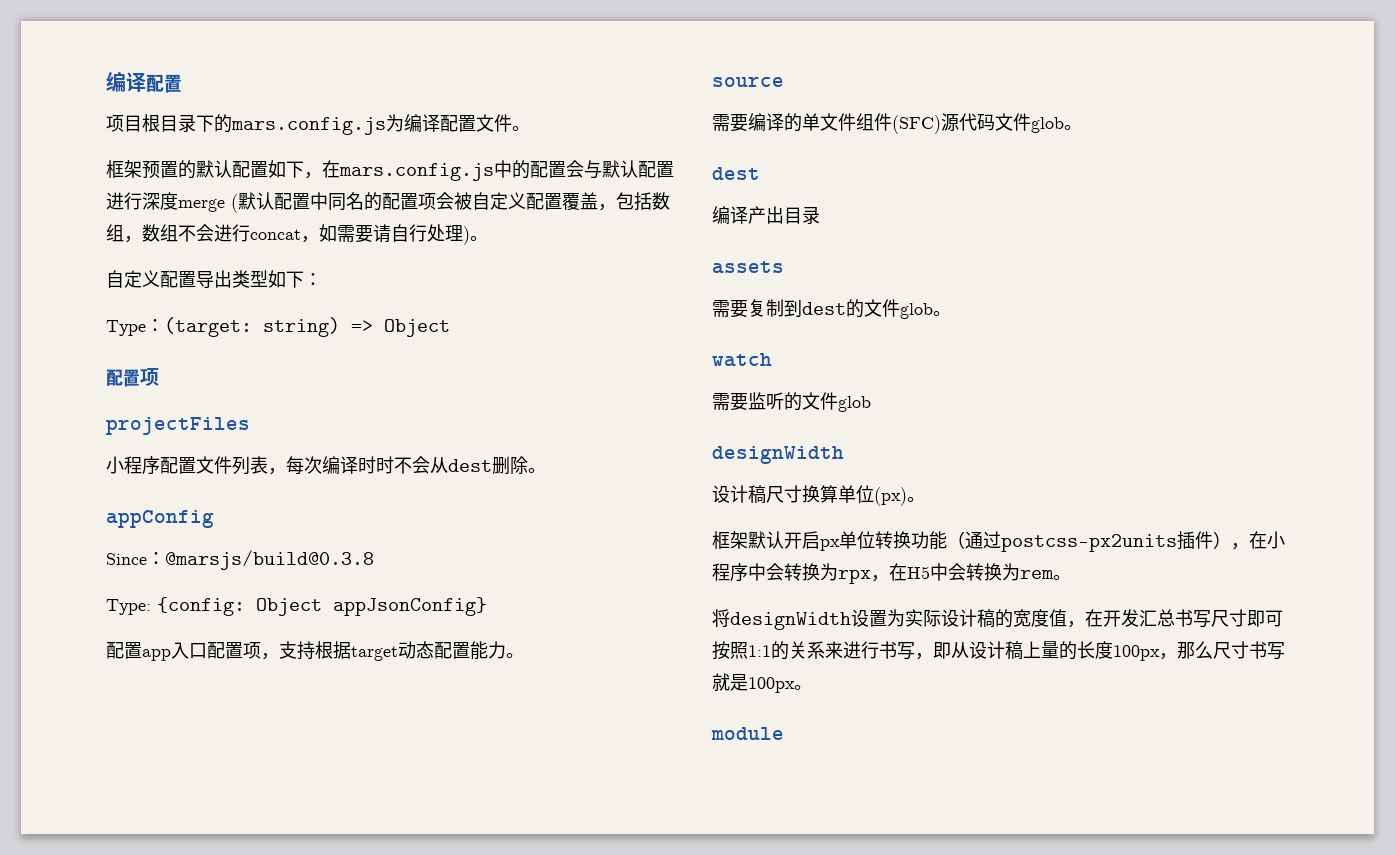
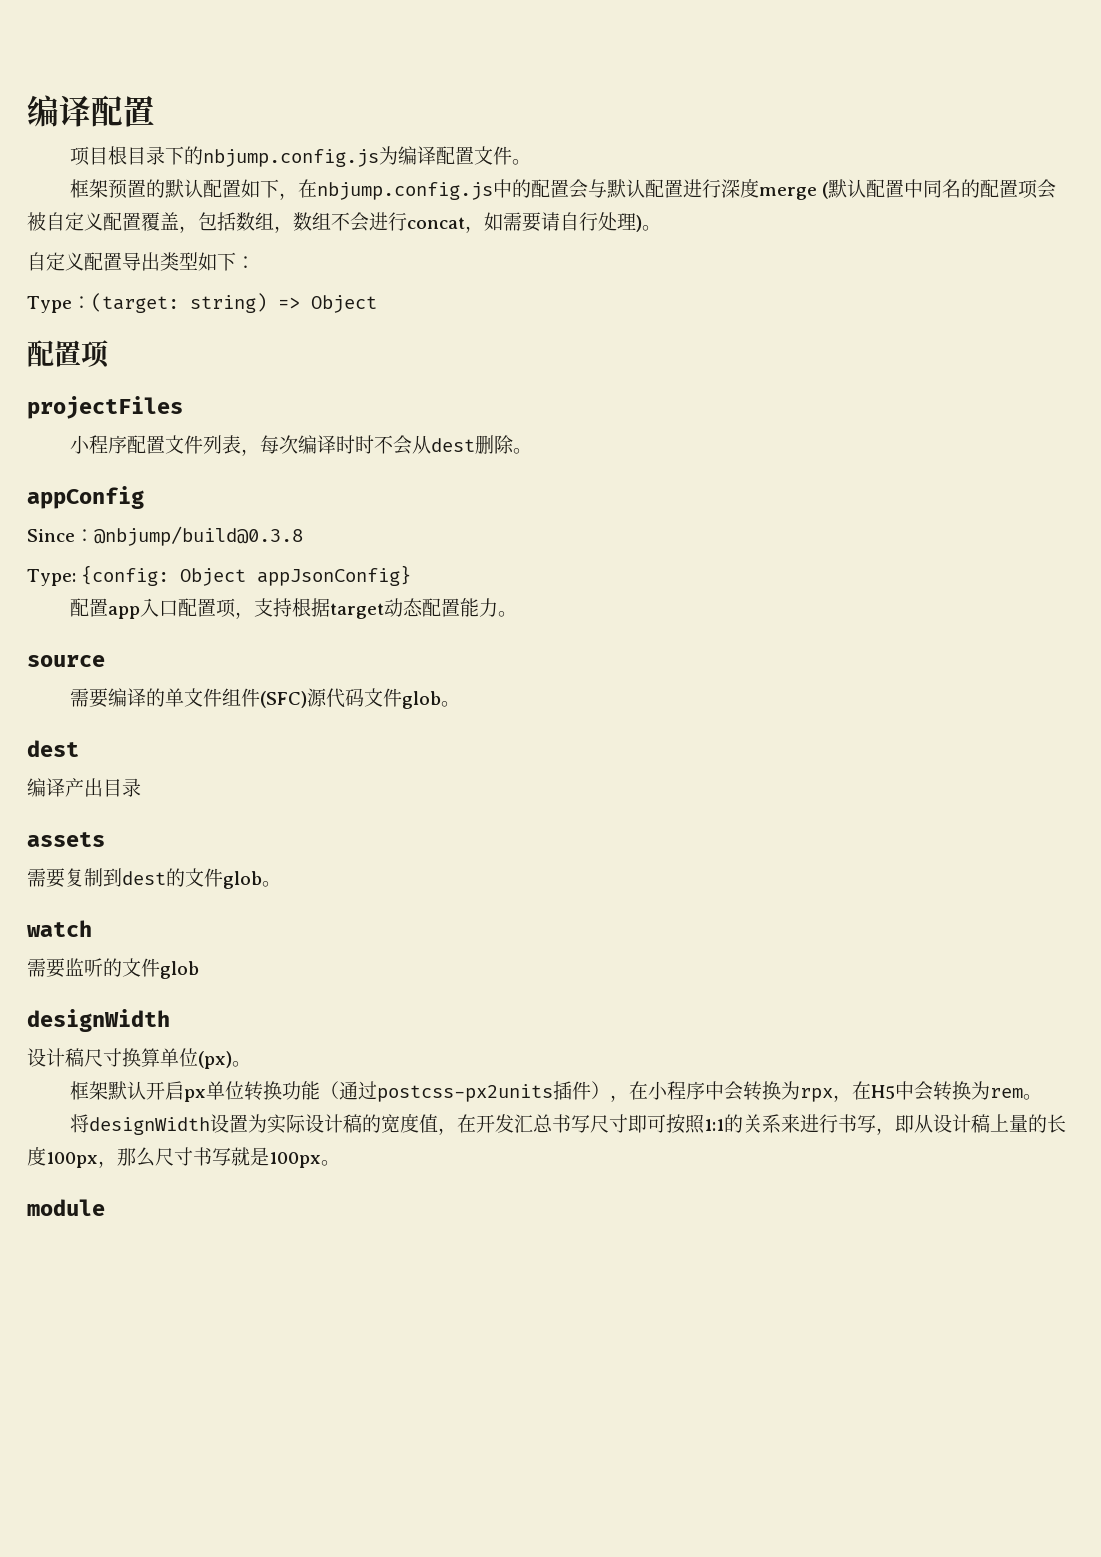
[231,117,386,135] mars.config.js -> [202,149,379,167] nbjump.config.js
[339,163,494,181] mars.config.js -> [316,182,493,200] nbjump.config.js
[165,550,374,570] @marsjs/build@0.3.8 -> [94,526,303,546] @nbjump/build@0.3.8

